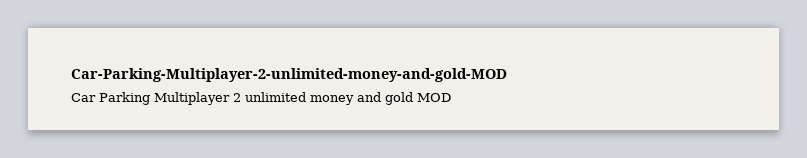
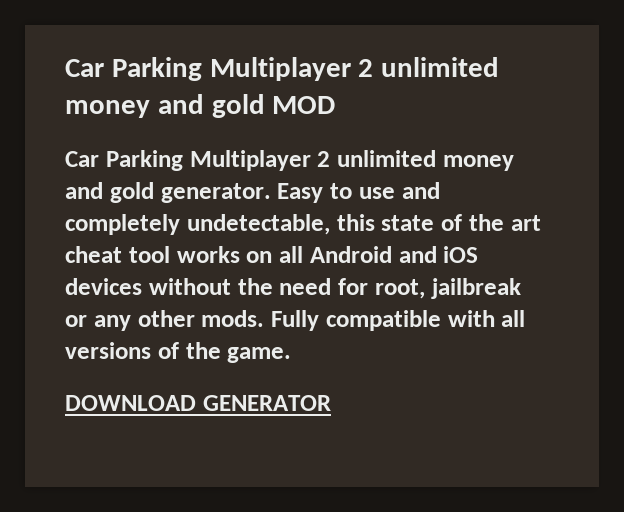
[71,68,507,82] [71,92,451,105] Car-Parking-Multiplayer-2-unlimited-money-and-gold-MOD // Car Parking Multiplayer 2 unlimited money and gold MOD -> [65,57,500,81] [65,94,336,118] [65,150,514,171] [65,182,440,203] [65,214,541,235] [65,246,479,263] [65,278,521,299] [65,310,526,331] [65,342,292,363] [65,395,331,411] Car Parking Multiplayer 2 unlimited money and gold MOD // Car Parking Multiplayer 2 unlimited money and gold generator. Easy to use and completely undetectable, this state of the art cheat tool works on all Android and iOS devices without the need for root, jailbreak or any other mods. Fully compatible with all versions of the game. // DOWNLOAD GENERATOR

